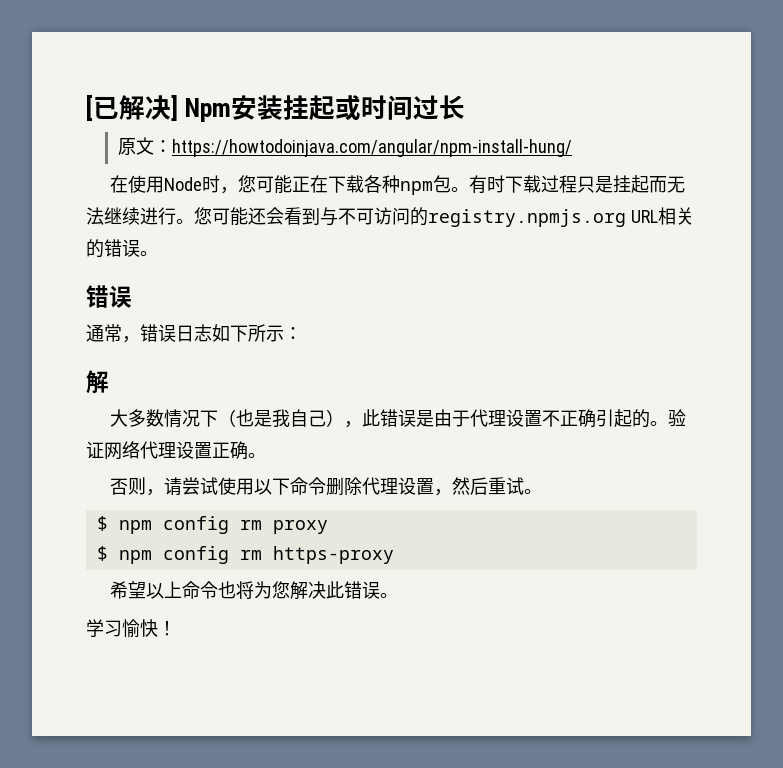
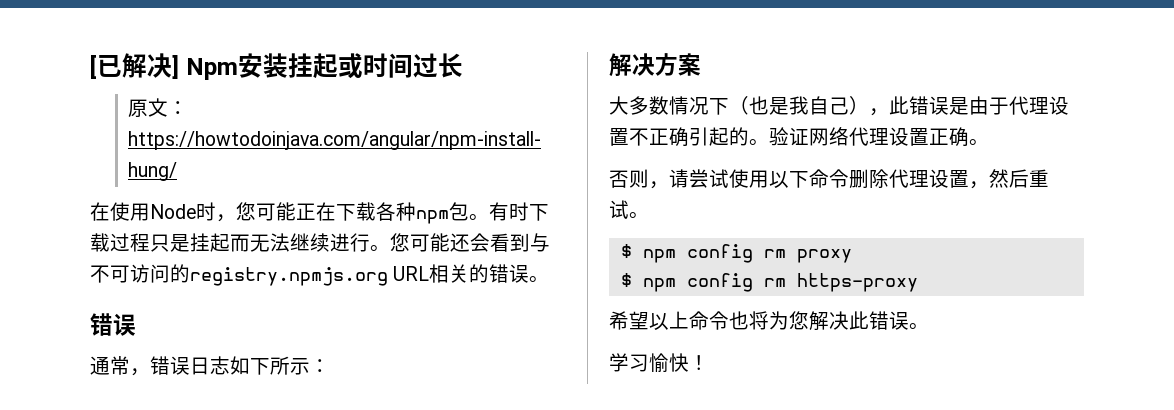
(109, 382) none -> [632,53,701,76] 决方案

